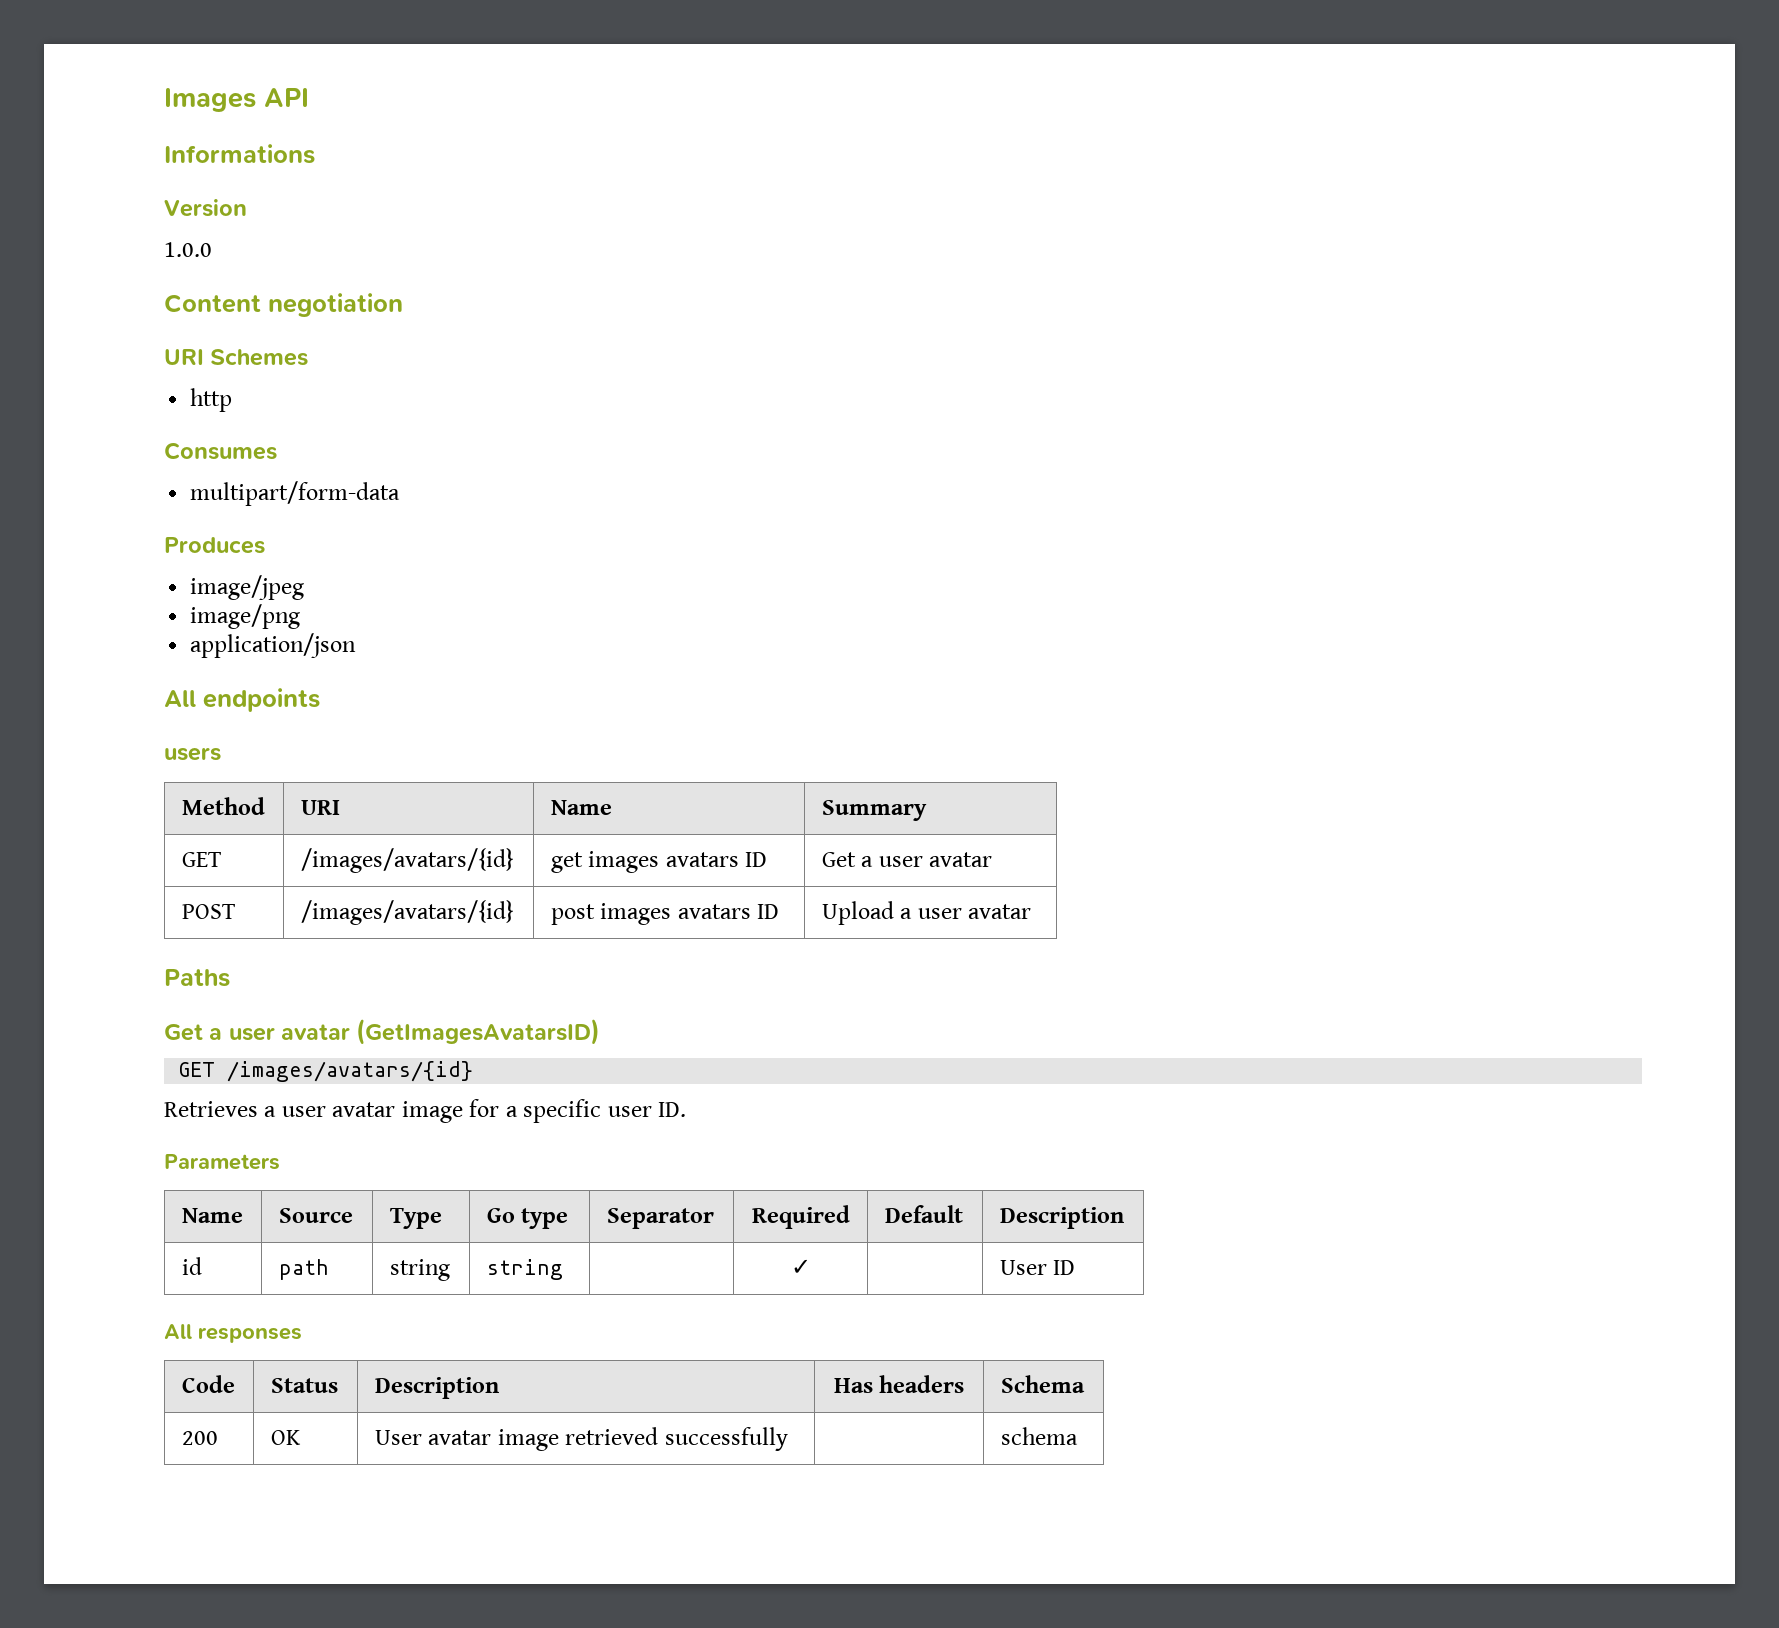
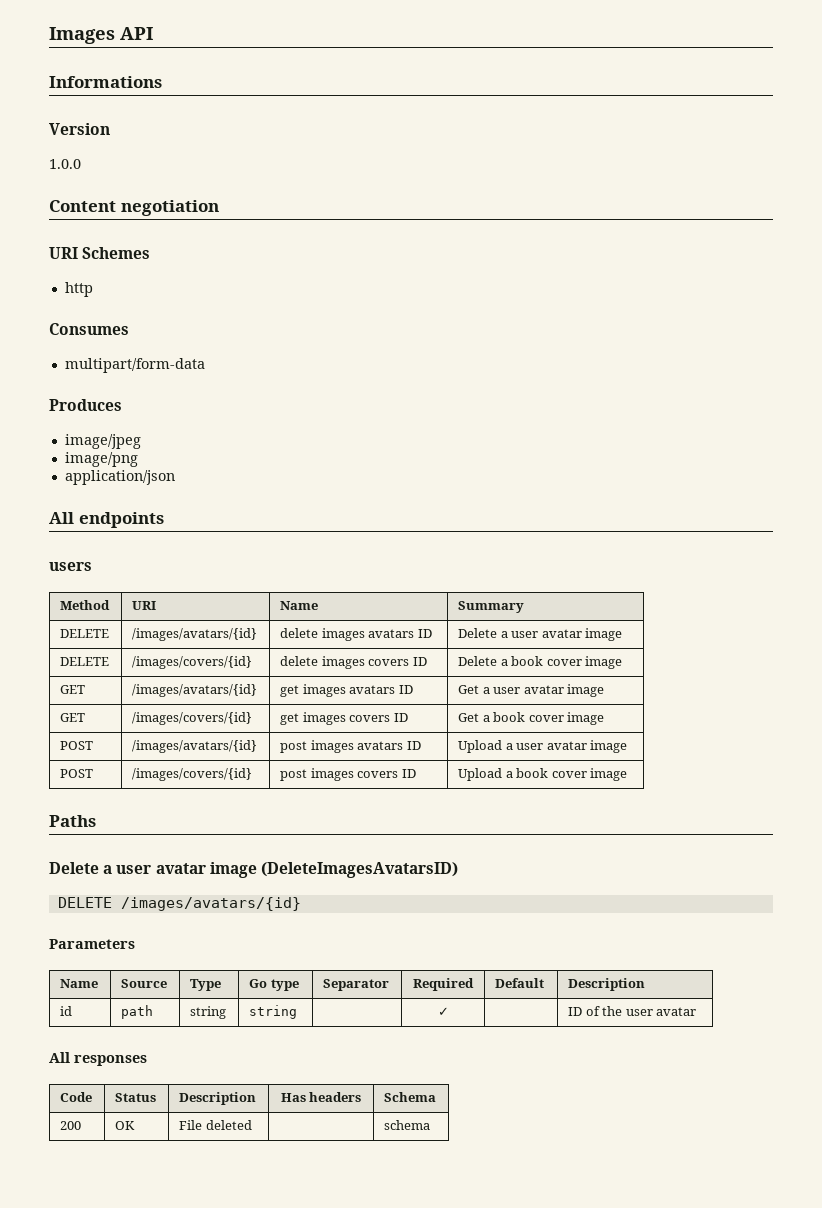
(927, 810) none -> [60,629,110,638] [132,628,258,641] [280,628,432,641] [458,628,623,641] [60,657,110,666] [132,656,253,669] [280,656,427,669] [458,656,623,669] // DELETE | /images/avatars/{id} | delete images avatars ID | Delete a user avatar image // DELETE | /images/covers/{id} | delete images covers ID | Delete a book cover image
(993, 859) none -> [567,684,605,697] [60,713,86,722] [132,712,253,725] [280,712,408,725] [458,712,605,725] image // GET | /images/covers/{id} | get images covers ID | Get a book cover image
[164,969,230,987] [164,1019,601,1045] [178,1061,474,1082] [164,1099,687,1123] // Paths // Get a user avatar (GetImagesAvatarsID) // GET /images/avatars/{id} // Retrieves a user avatar image for a specific user ID. -> [590,740,628,753] [60,769,94,778] [132,768,253,781] [280,768,416,781] [458,768,628,781] [49,815,96,827] [49,862,458,878] [57,897,301,911] image // POST | /images/covers/{id} | post images covers ID | Upload a book cover image // Paths // Delete a user avatar image (DeleteImagesAvatarsID) // DELETE /images/avatars/{id}
[999,1260,1076,1275] User ID -> [568,1006,697,1016] ID of the user avatar
[374,1427,788,1451] User avatar image retrieved successfully -> [179,1120,252,1130] File deleted

